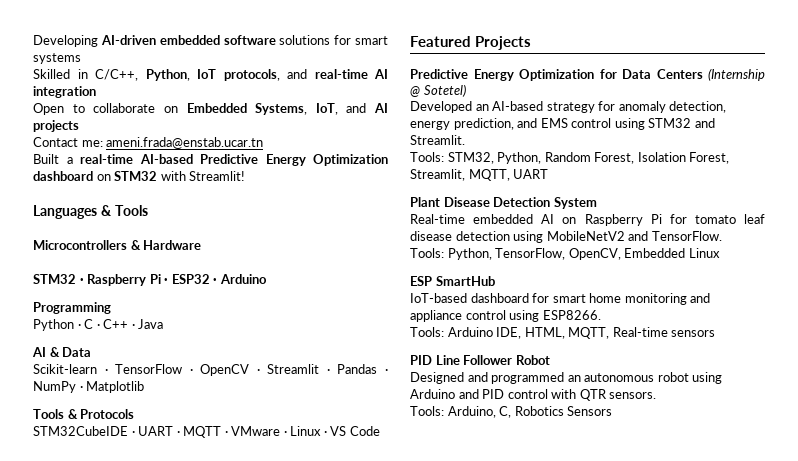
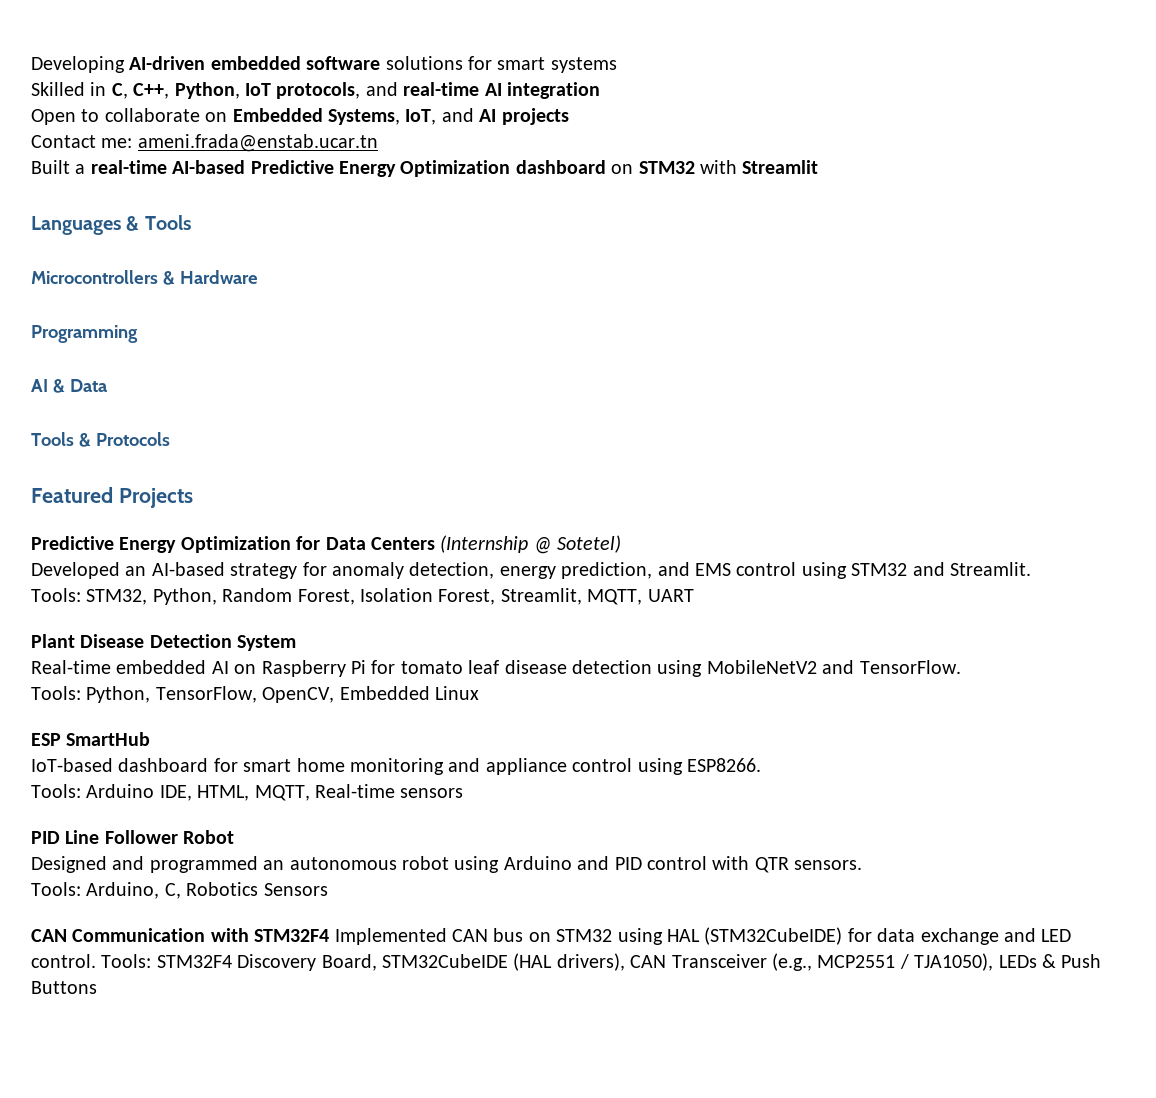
[95,69,138,81] C/C++, -> [111,83,170,99] C, C++,
[189,171,246,181] Streamlit! -> [742,160,819,174] Streamlit
[33,274,267,286] [33,302,111,314] [33,319,164,331] [32,347,92,357] [33,364,388,376] [33,381,145,393] [33,409,135,419] [33,426,380,438] STM32 · Raspberry Pi · ESP32 · Arduino // Programming // Python · C · C++ · Java // AI & Data // Scikit-learn · TensorFlow · OpenCV · Streamlit · Pandas · NumPy · Matplotlib // Tools & Protocols // STM32CubeIDE · UART · MQTT · VMware · Linux · VS Code -> [31,325,138,343] [31,379,107,393] [31,432,170,447] Programming // AI & Data // Tools & Protocols
(613, 411) none -> [31,927,1072,945] [31,953,1102,971] [31,981,97,994] // CAN Communication with STM32F4 Implemented CAN bus on STM32 using HAL (STM32CubeIDE) for data exchange and LED control. Tools: STM32F4 Discovery Board, STM32CubeIDE (HAL drivers), CAN Transceiver (e.g., MCP2551 / TJA1050), LEDs & Push Buttons

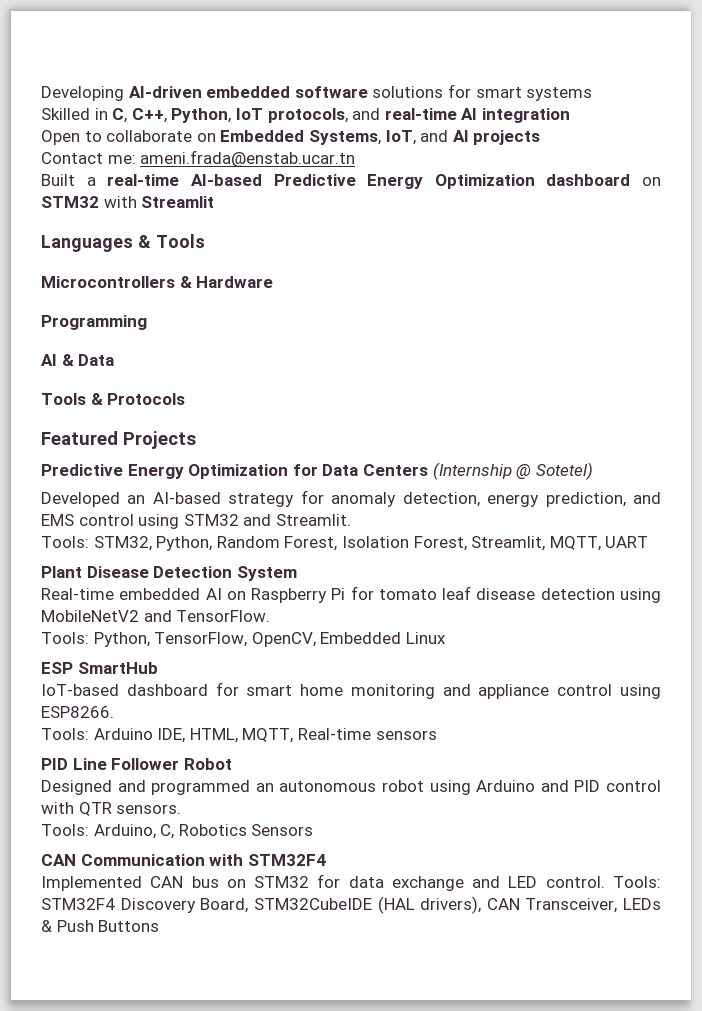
(330, 935) none -> (326, 860) //
[617,927,843,945] using HAL (STM32CubeIDE) -> (310, 882) none
[671,953,994,971] Transceiver (e.g., MCP2551 / TJA1050), -> [525,898,618,913] Transceiver,

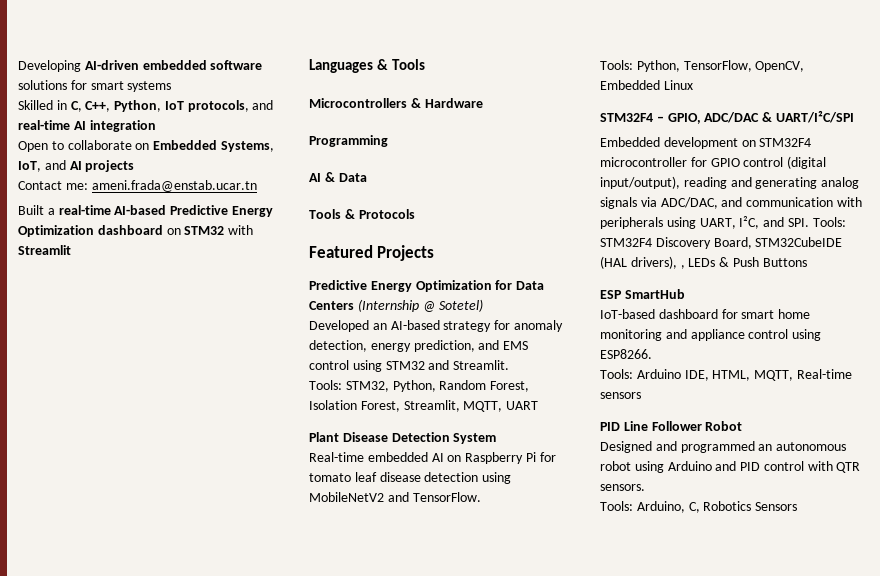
(446, 638) none -> [600,110,854,124] [600,137,812,149] [600,156,827,169] [600,176,860,189] [600,197,862,209] [600,216,846,229] [600,237,843,249] [600,256,807,269] // STM32F4 – GPIO, ADC/DAC & UART/I²C/SPI // Embedded development on STM32F4 microcontroller for GPIO control (digital input/output), reading and generating analog signals via ADC/DAC, and communication with peripherals using UART, I²C, and SPI. Tools: STM32F4 Discovery Board, STM32CubeIDE (HAL drivers), , LEDs & Push Buttons
[41,854,326,866] [41,874,661,891] [41,896,661,914] [41,920,160,932] // CAN Communication with STM32F4 // Implemented CAN bus on STM32 for data exchange and LED control. Tools: STM32F4 Discovery Board, STM32CubeIDE (HAL drivers), CAN Transceiver, LEDs & Push Buttons -> (798, 506) none

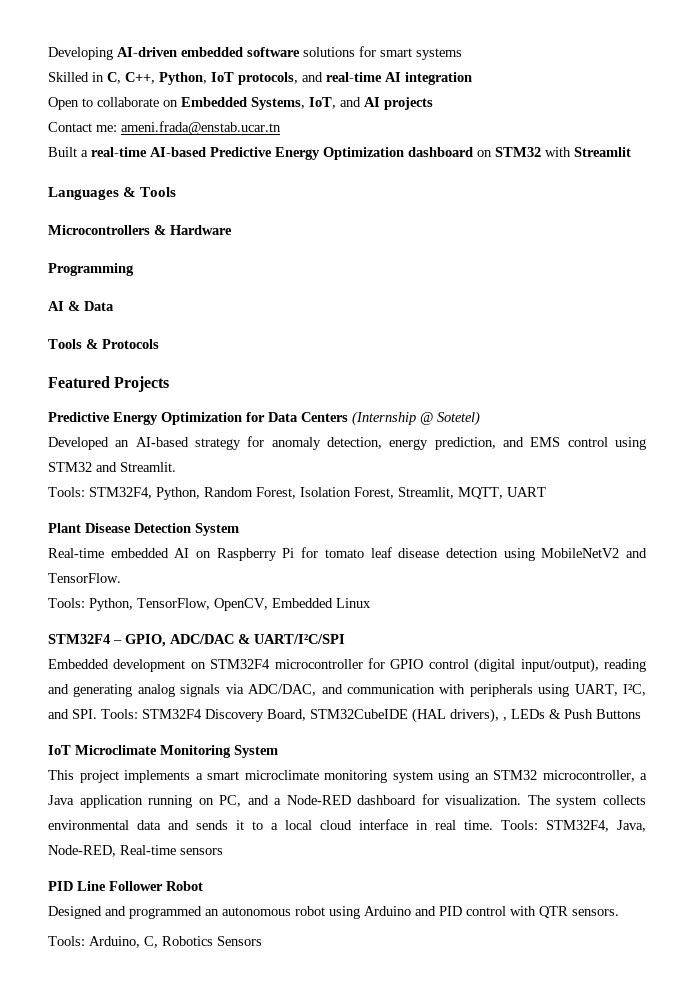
[345,381,389,392] STM32, -> [89,487,152,499] STM32F4,
[600,289,685,299] [600,309,811,319] [600,329,822,341] [600,349,652,359] [600,369,794,381] ESP SmartHub // IoT-based dashboard for smart home monitoring and appliance control using ESP8266. // Tools: Arduino IDE, HTML, MQTT, -> [48,745,278,758] [48,770,647,783] [48,794,647,808] [48,819,646,832] [48,845,116,857] IoT Microclimate Monitoring System // This project implements a smart microclimate monitoring system using an STM32 microcontroller, a Java application running on PC, and a Node-RED dashboard for visualization. The system collects environmental data and sends it to a local cloud interface in real time. Tools: STM32F4, Java, Node-RED,

